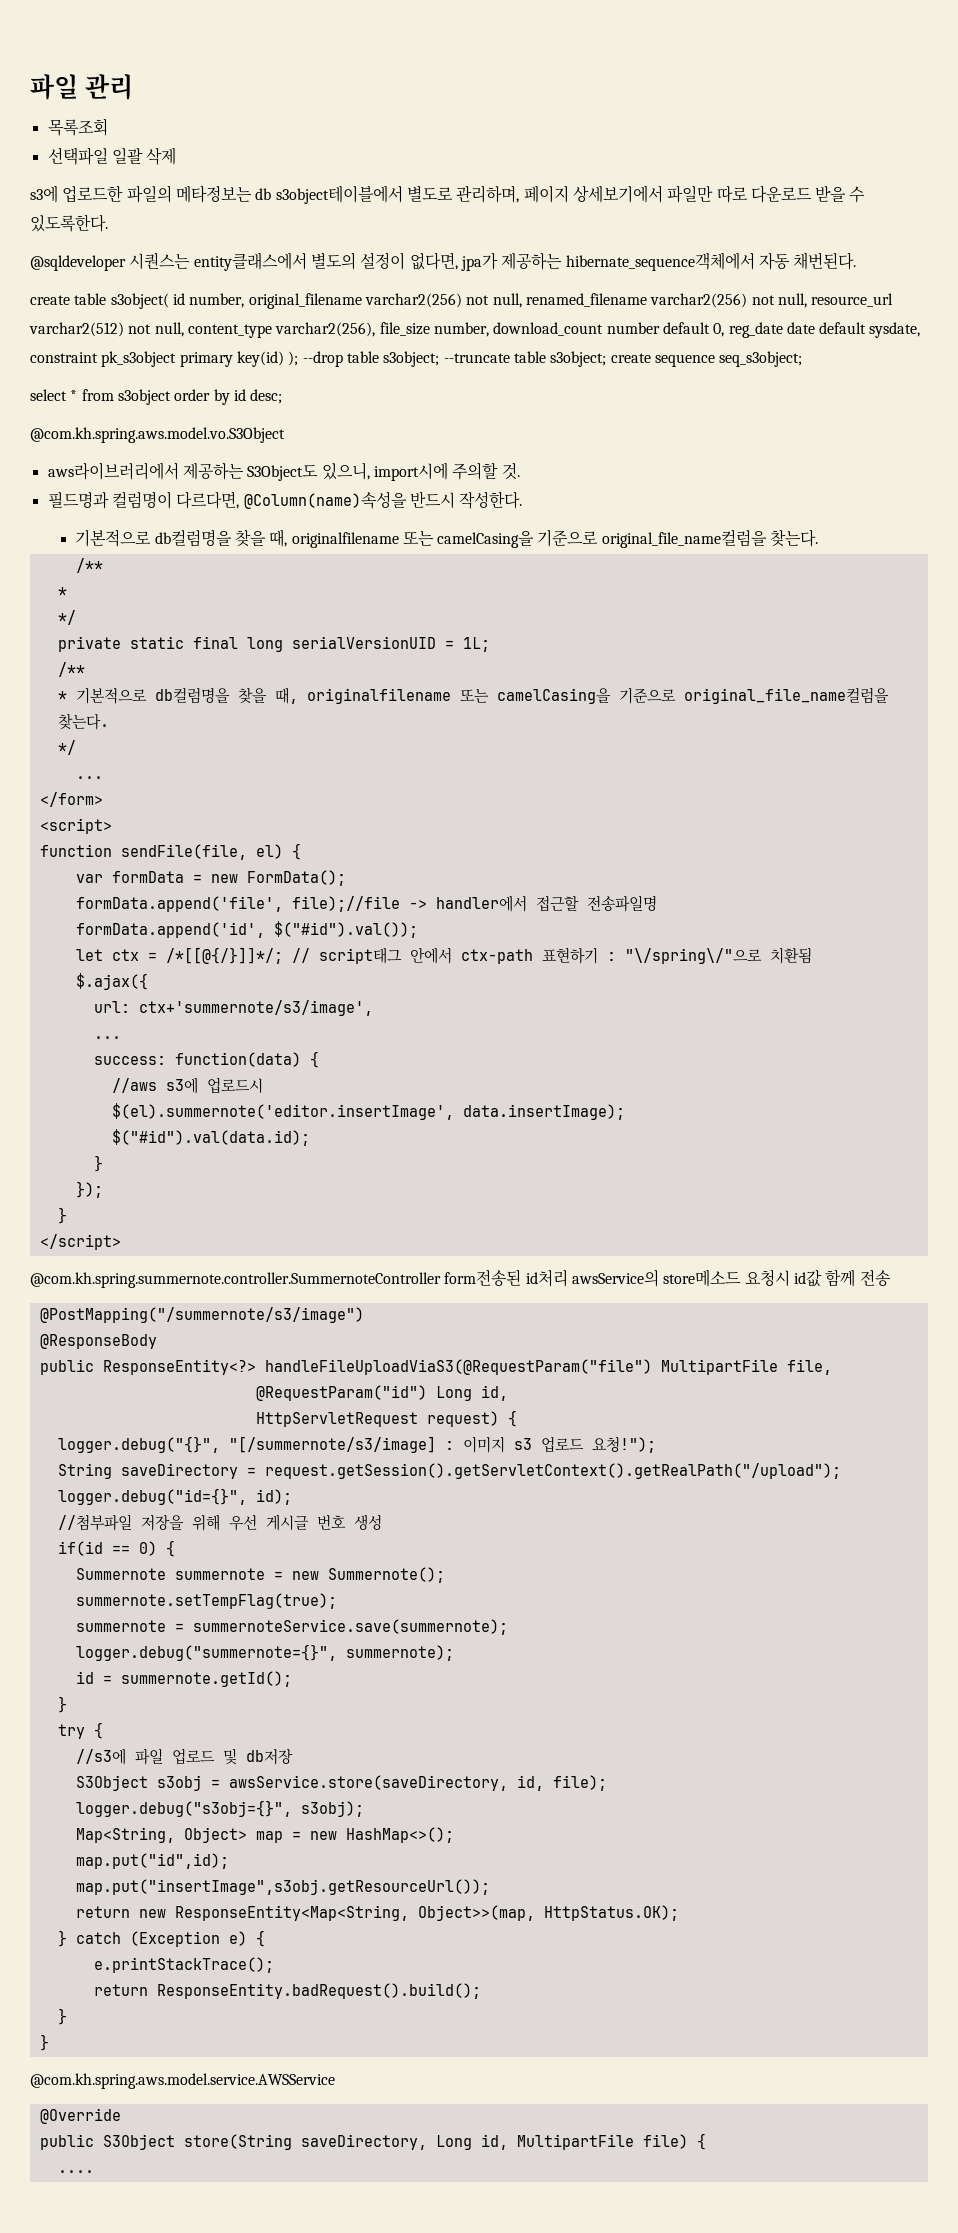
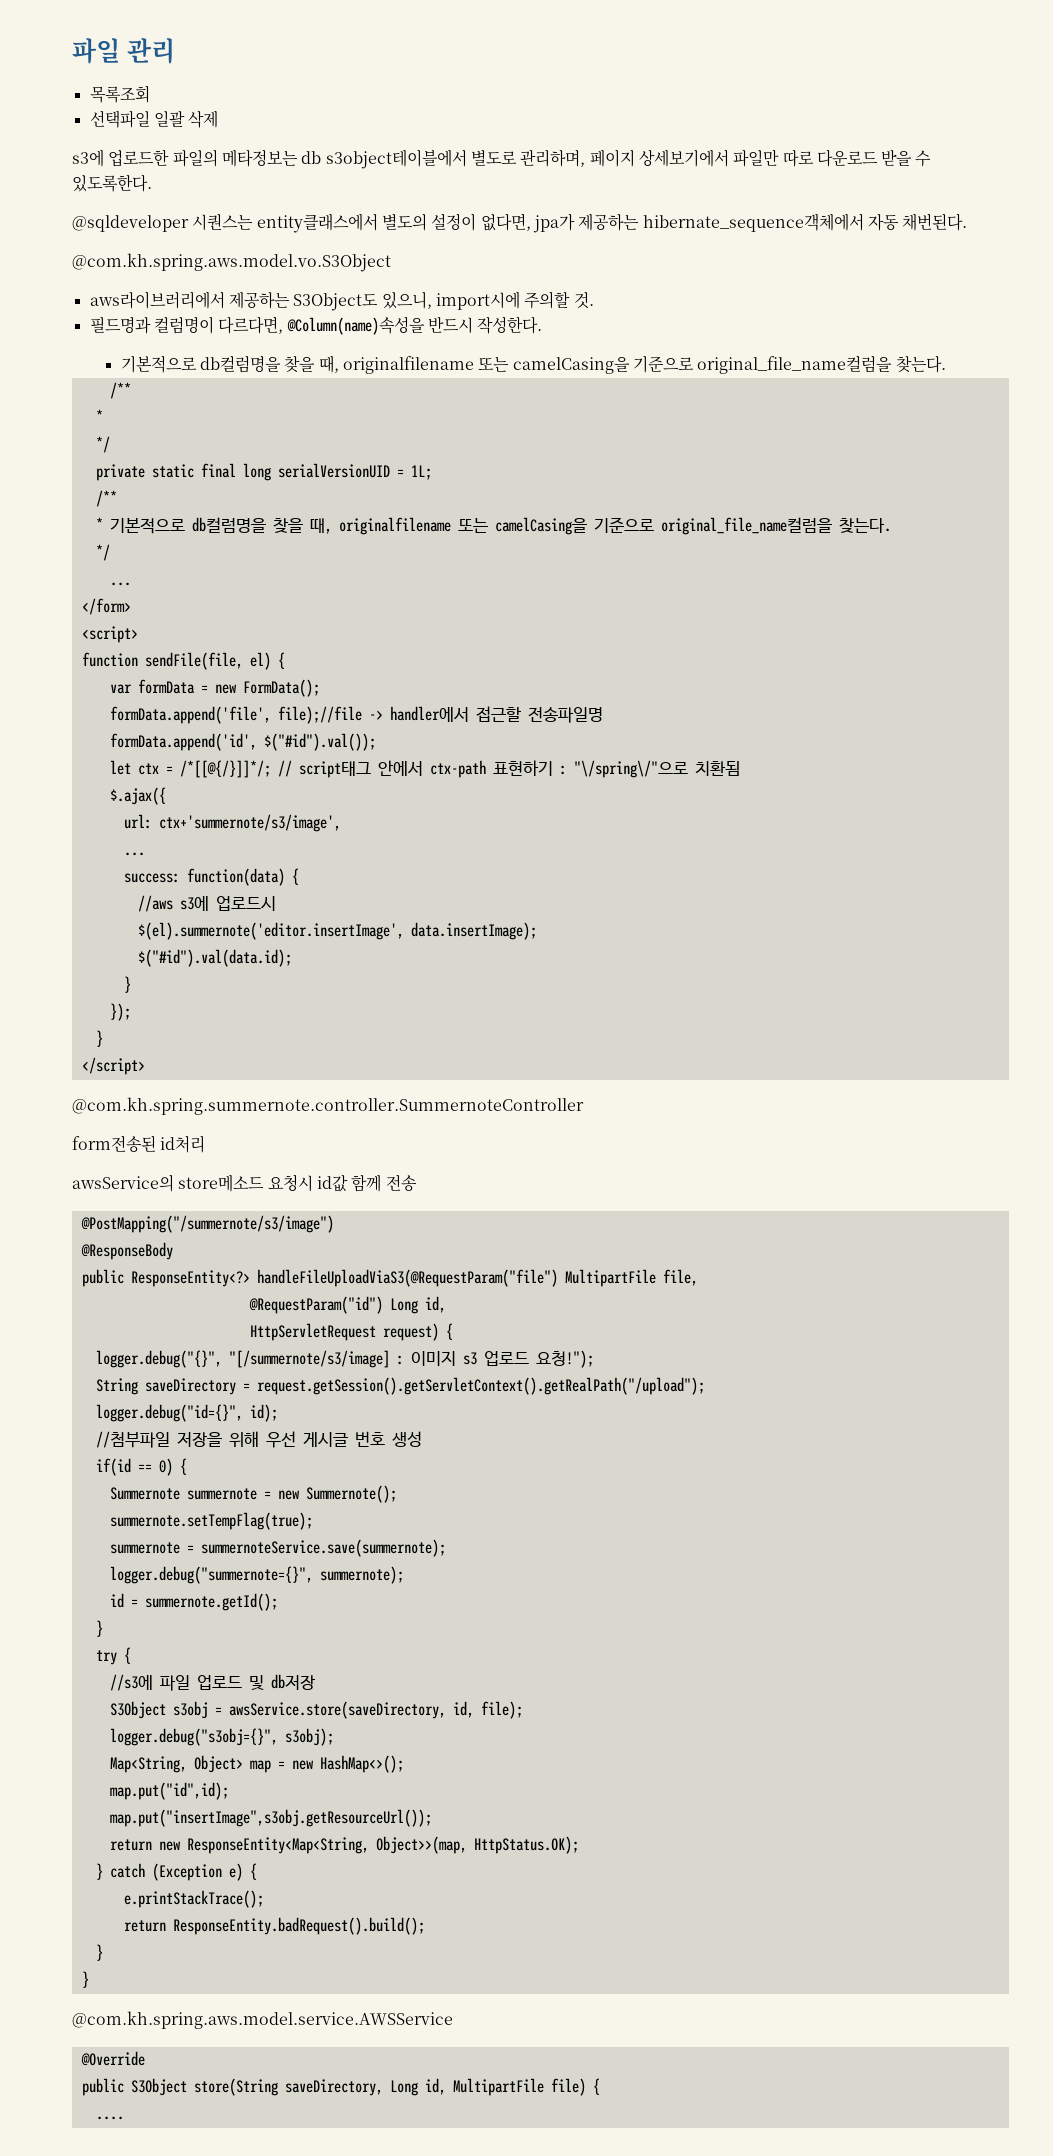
[30,293,894,309] [29,322,921,338] [30,351,803,367] [30,389,283,405] // create table s3object( id number, original_filename varchar2(256) not null, renamed_filename varchar2(256) not null, resource_url varchar2(512) not null, content_type varchar2(256), file_size number, download_count number default 0, reg_date date default sysdate, constraint pk_s3object primary key(id) ); --drop table s3object; --truncate table s3object; create sequence seq_s3object; // select * from s3object order by id desc; -> (968, 222) none
(441, 1280) none -> (584, 1106) //
(568, 1278) none -> (206, 1144) //

